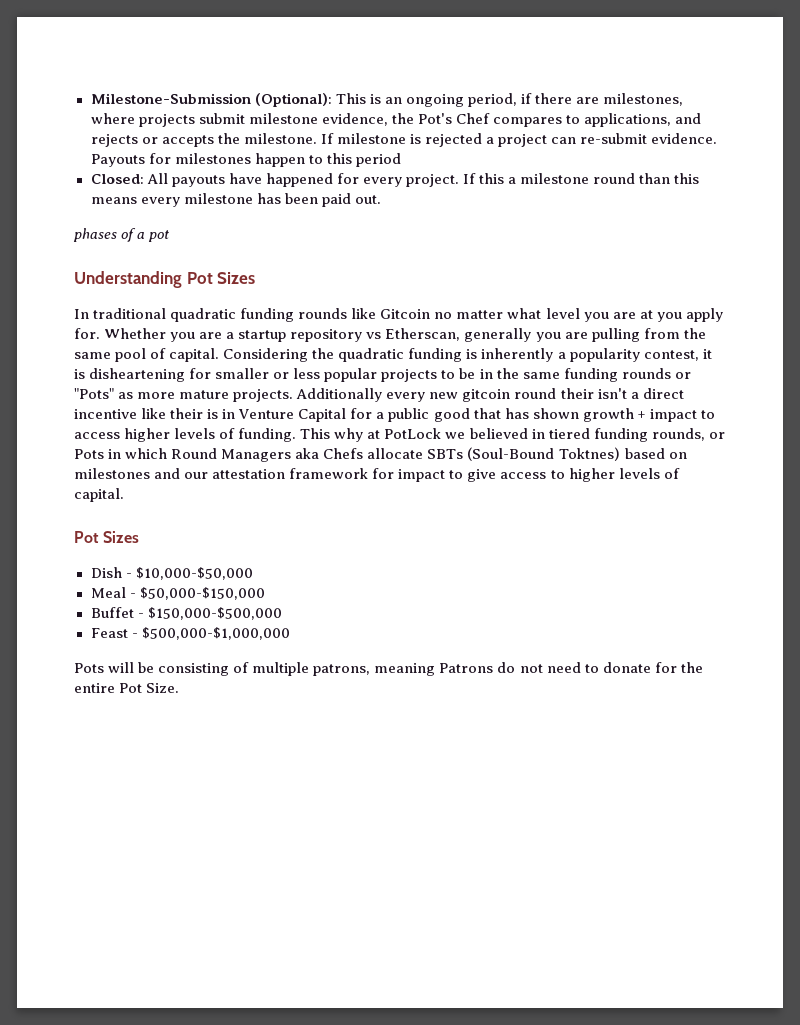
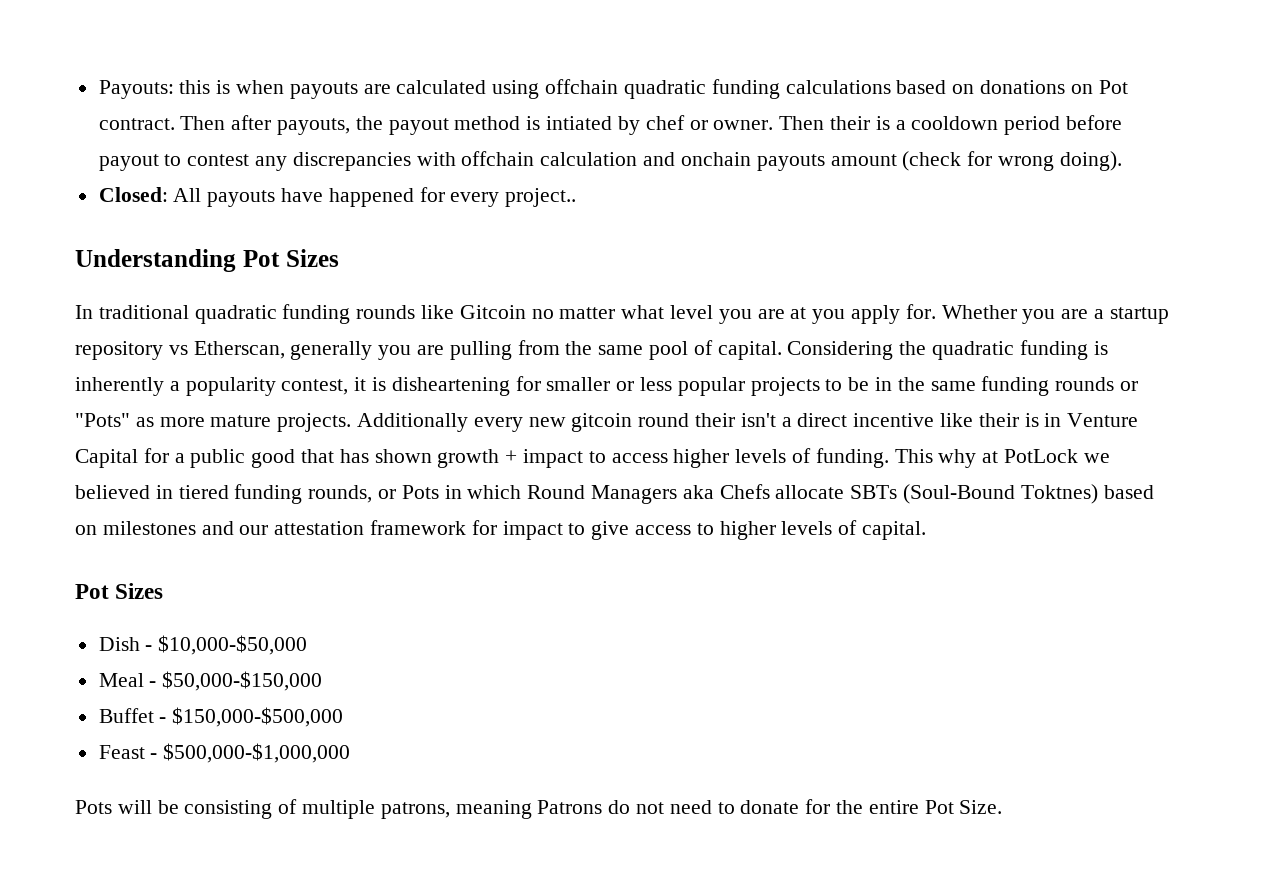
[90,93,683,107] [90,113,702,127] [90,133,718,147] [90,153,401,167] Milestone-Submission (Optional): This is an ongoing period, if there are milestones, where projects submit milestone evidence, the Pot's Chef compares to applications, and rejects or accepts the milestone. If milestone is rejected a project can re-submit evidence. Payouts for milestones happen to this period -> [98,79,1128,99] [98,115,1122,135] [98,151,1122,171] Payouts: this is when payouts are calculated using offchain quadratic funding calculations based on donations on Pot contract. Then after payouts, the payout method is intiated by chef or owner. Then their is a cooldown period before payout to contest any discrepancies with offchain calculation and onchain payouts amount (check for wrong doing).
[405,173,700,187] [90,193,381,207] [73,228,170,242] project. If this a milestone round than this means every milestone has been paid out. // phases of a pot -> [505,188,577,207] project..

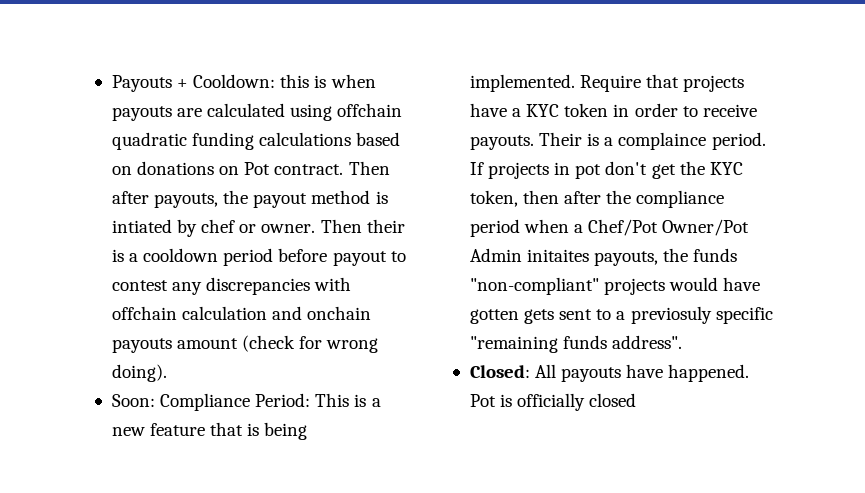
[98,80,174,99] Payouts: -> [111,74,276,92] Payouts + Cooldown:
[98,187,577,207] [75,249,339,272] [75,304,1169,324] [75,340,1108,360] [75,376,1139,396] [75,413,1139,432] [75,448,1110,468] [75,484,1154,504] [75,520,927,540] [75,583,164,599] [98,635,308,655] [98,671,323,691] [98,707,344,727] [98,743,351,763] [75,799,1003,819] Closed: All payouts have happened for every project.. // Understanding Pot Sizes // In traditional quadratic funding rounds like Gitcoin no matter what level you are at you apply for. Whether you are a startup repository vs Etherscan, generally you are pulling from the same pool of capital. Considering the quadratic funding is inherently a popularity contest, it is disheartening for smaller or less popular projects to be in the same funding rounds or "Pots" as more mature projects. Additionally every new gitcoin round their isn't a direct incentive like their is in Venture Capital for a public good that has shown growth + impact to access higher levels of funding. This why at PotLock we believed in tiered funding rounds, or Pots in which Round Managers aka Chefs allocate SBTs (Soul-Bound Toktnes) based on milestones and our attestation framework for impact to give access to higher levels of capital. // Pot Sizes // Dish - $10,000-$50,000 // Meal - $50,000-$150,000 // Buffet - $150,000-$500,000 // Feast - $500,000-$1,000,000 // Pots will be consisting of multiple patrons, meaning Patrons do not need to donate for the entire Pot Size. -> [111,393,381,411] [111,422,308,440] [469,74,745,92] [469,103,757,117] [469,132,766,150] [469,161,743,179] [469,190,725,208] [469,219,750,237] [469,248,738,266] [469,277,761,295] [469,306,773,324] [469,335,683,353] [469,364,750,382] [469,393,637,411] Soon: Compliance Period: This is a new feature that is being implemented. Require that projects have a KYC token in order to receive payouts. Their is a complaince period. If projects in pot don't get the KYC token, then after the compliance period when a Chef/Pot Owner/Pot Admin initaites payouts, the funds "non-compliant" projects would have gotten gets sent to a previosuly specific "remaining funds address". // Closed: All payouts have happened. Pot is officially closed

